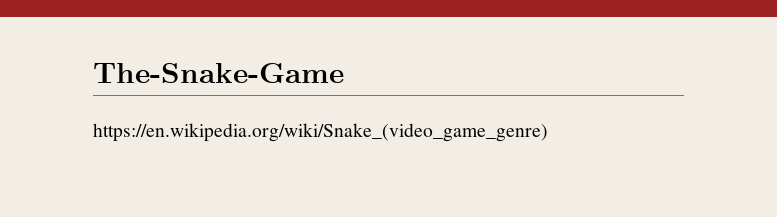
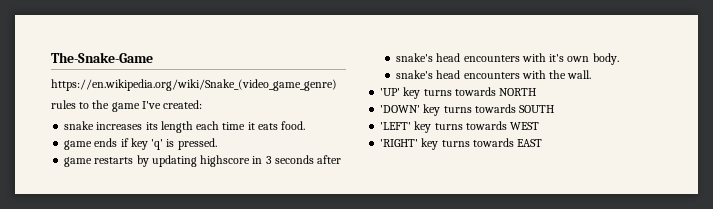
(548, 132) none -> [51,100,203,112] [64,121,306,133] [64,138,217,150] [64,155,342,167] [396,53,619,65] [396,70,592,79] [380,87,537,99] [380,104,555,116] [380,121,540,133] [380,138,543,150] // rules to the game I've created: // snake increases its length each time it eats food. // game ends if key 'q' is pressed. // game restarts by updating highscore in 3 seconds after // snake's head encounters with it's own body. // snake's head encounters with the wall. // 'UP' key turns towards NORTH // 'DOWN' key turns towards SOUTH // 'LEFT' key turns towards WEST // 'RIGHT' key turns towards EAST

